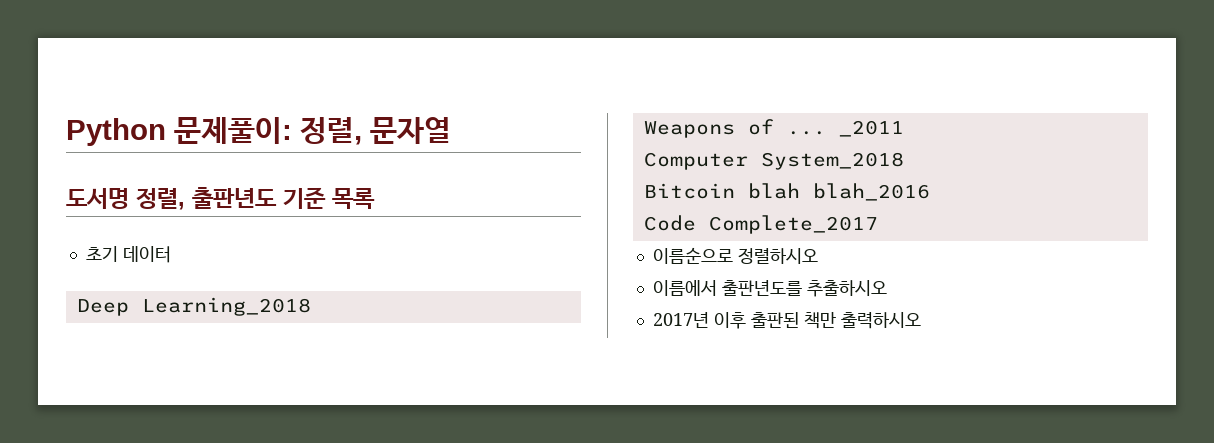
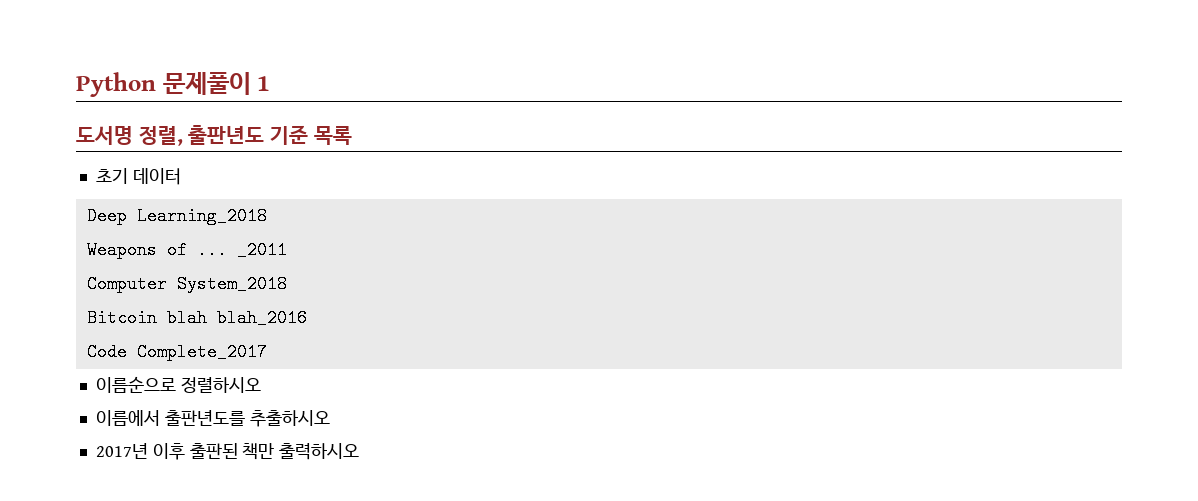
[174,117,451,145] 문제풀이: 정렬, 문자열 -> [162,72,271,95] 문제풀이 1

